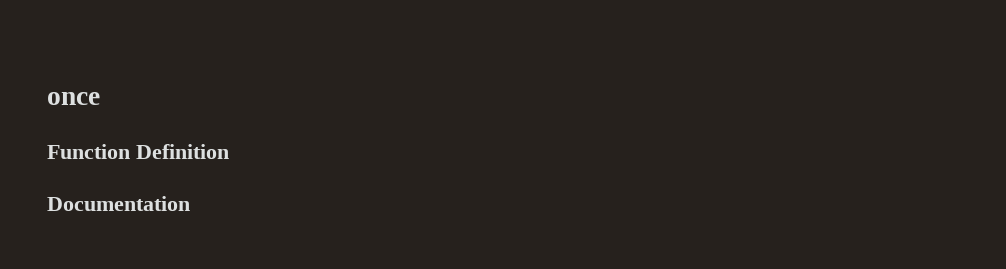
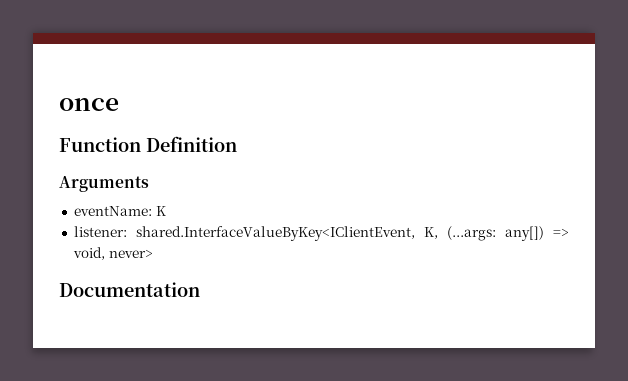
(229, 151) none -> [59,176,149,192] [73,206,166,216] [73,226,570,241] [72,247,153,260] // Arguments // eventName: K // listener: shared.InterfaceValueByKey<IClientEvent, K, (...args: any[]) => void, never>

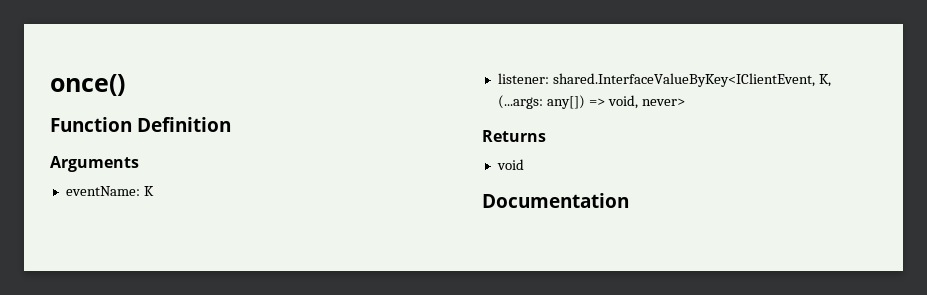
[59,98,119,111] once -> [50,74,125,96] once()
(153, 253) none -> [482,130,546,142] [496,159,524,170] // Returns // void

